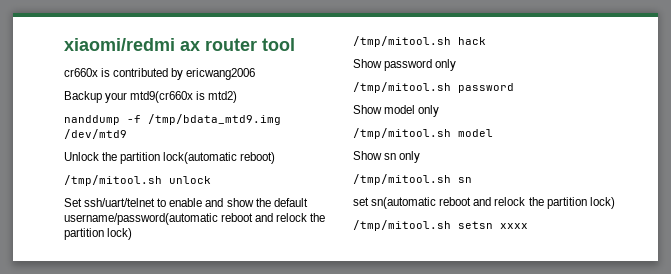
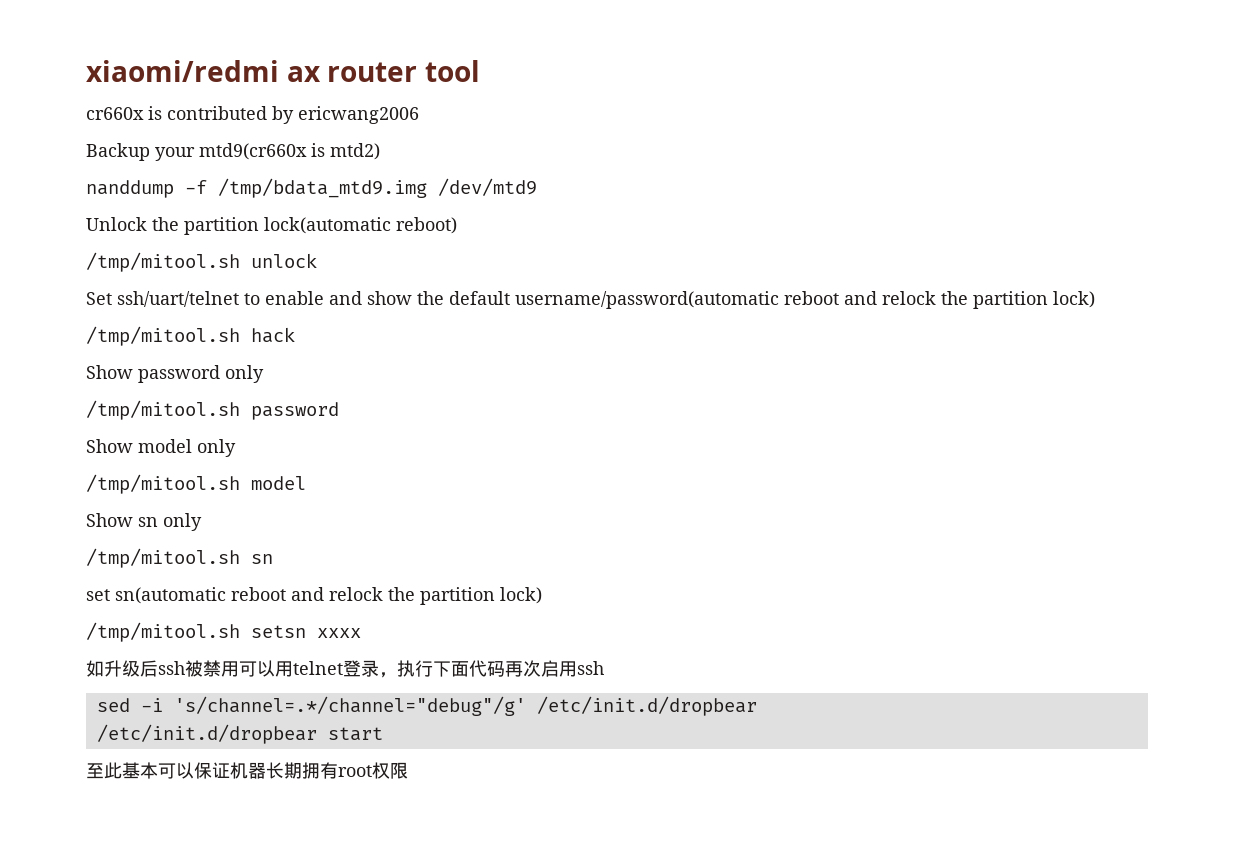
(528, 226) none -> [86,660,604,678] [96,696,757,716] [96,724,383,744] [86,762,408,779] // 如升级后ssh被禁用可以用telnet登录，执行下面代码再次启用ssh // sed -i 's/channel=.*/channel="debug"/g' /etc/init.d/dropbear // /etc/init.d/dropbear start // 至此基本可以保证机器长期拥有root权限

